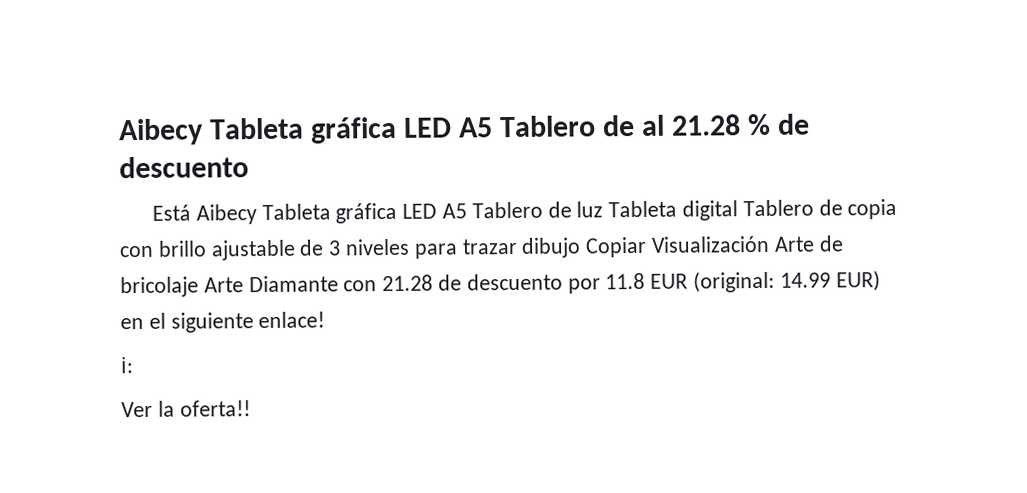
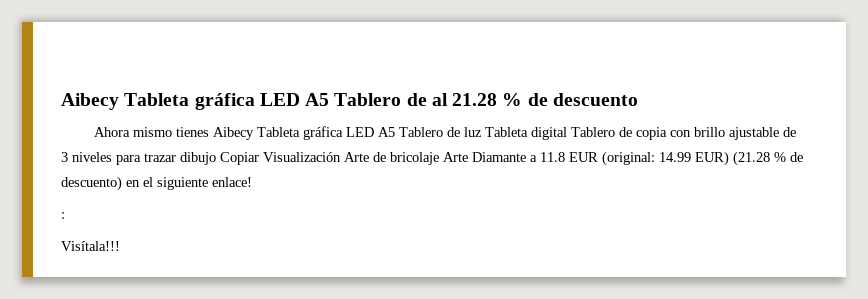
[151,204,191,221] Está -> [94,127,210,137] Ahora mismo tienes
[343,273,601,294] con 21.28 de descuento por -> [530,155,537,162] a
(881, 281) none -> [733,151,803,166] [61,176,122,191] (21.28 % de descuento)
[120,357,134,374] [121,400,251,418] ℹ: // Ver la oferta!! -> [61,212,65,219] [61,241,120,251] : // Visítala!!!

